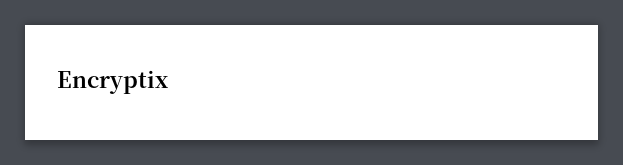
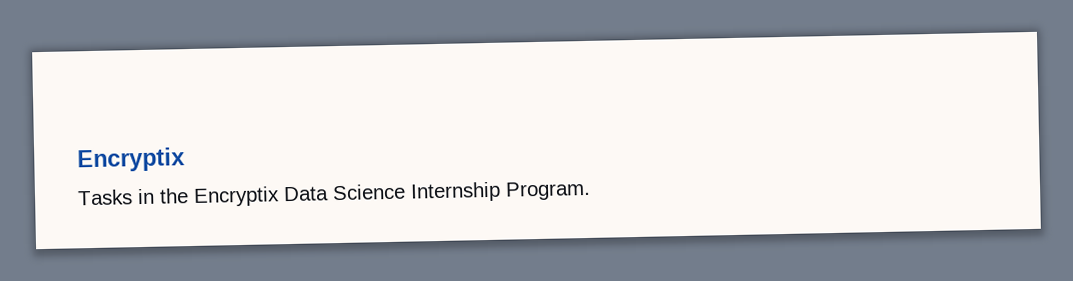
[57,70,168,94] Encryptix -> [77,147,185,173] [77,180,591,207] Encryptix // Tasks in the Encryptix Data Science Internship Program.

